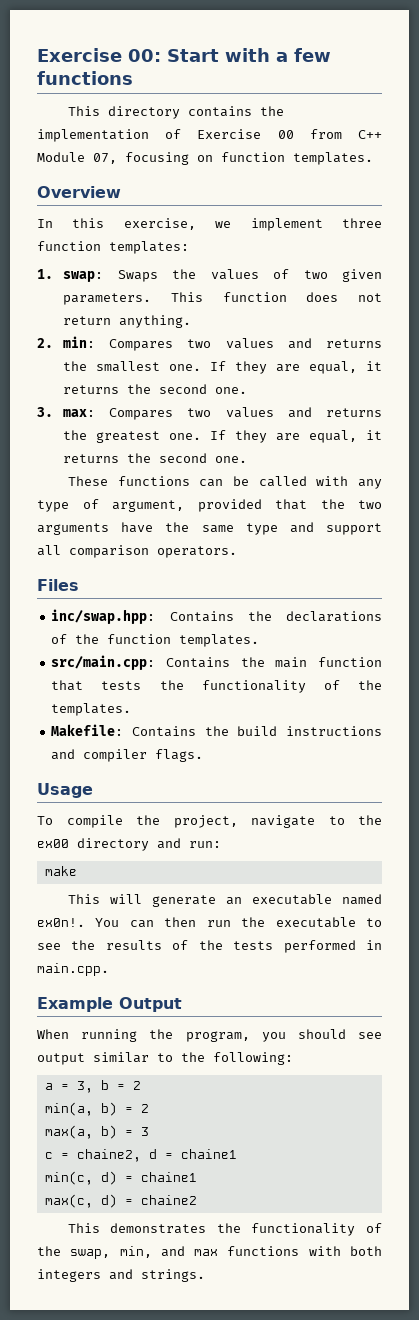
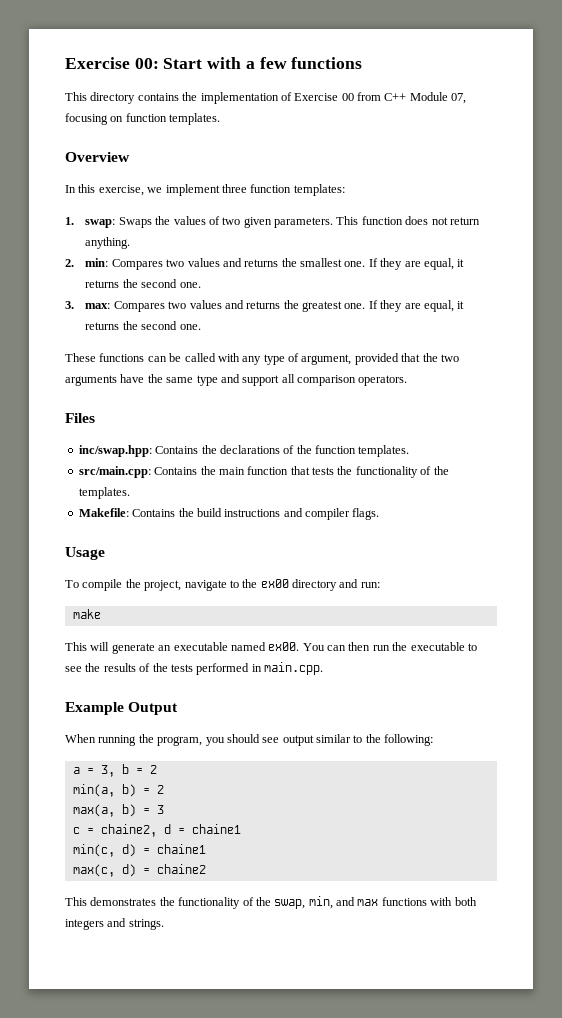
[37,918,85,927] ex0n!. -> [268,642,300,651] ex00.

